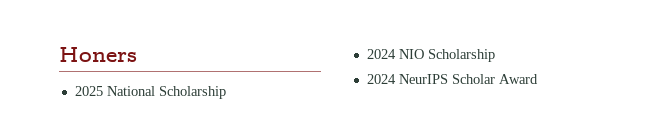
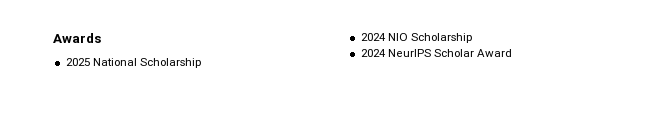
[59,47,137,62] Honers -> [53,33,101,43] Awards

